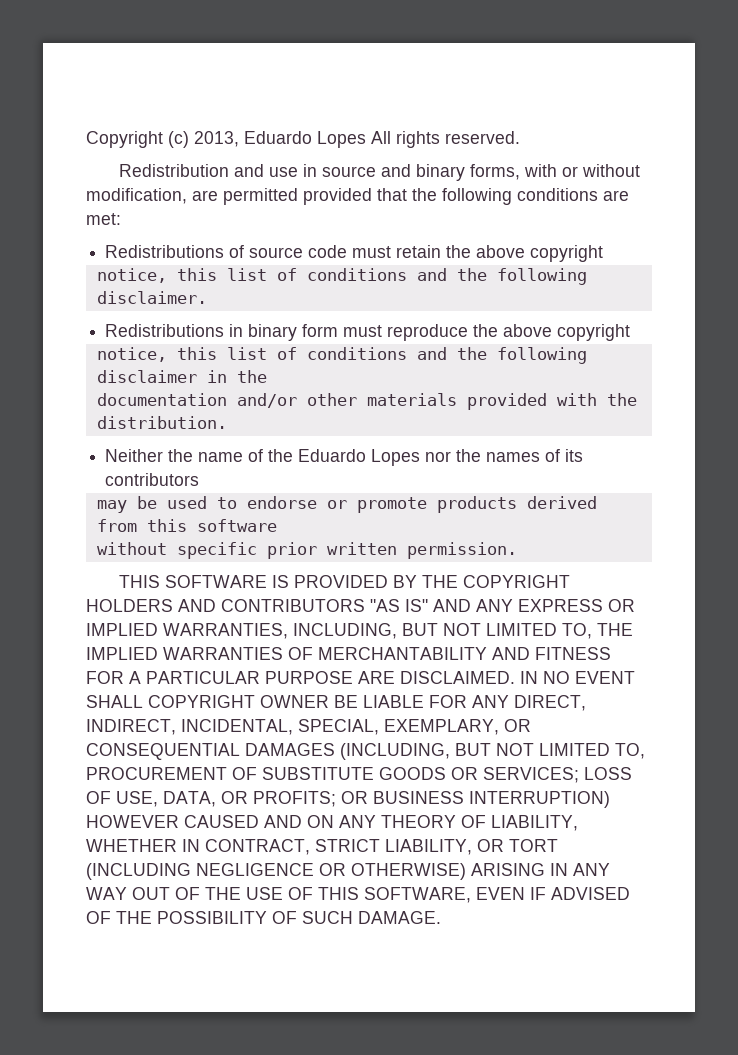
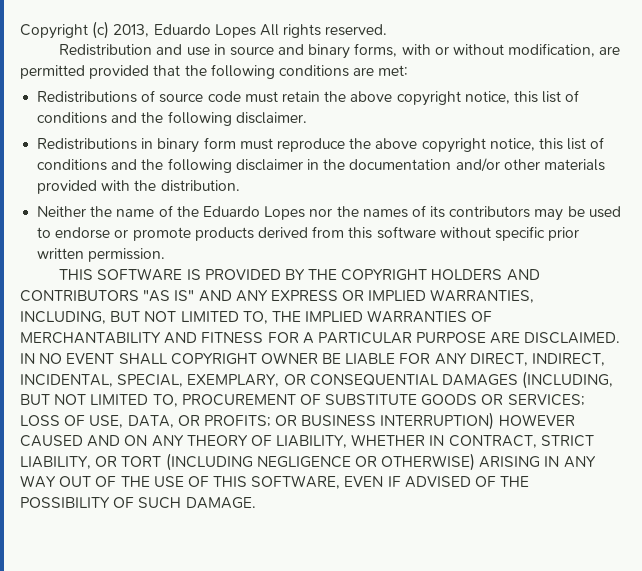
(604, 253) // -> (461, 98) none
(631, 332) // -> (486, 145) none
(267, 376) // -> (346, 164) none
(200, 479) // -> (531, 212) none
(277, 525) // -> (436, 232) none

